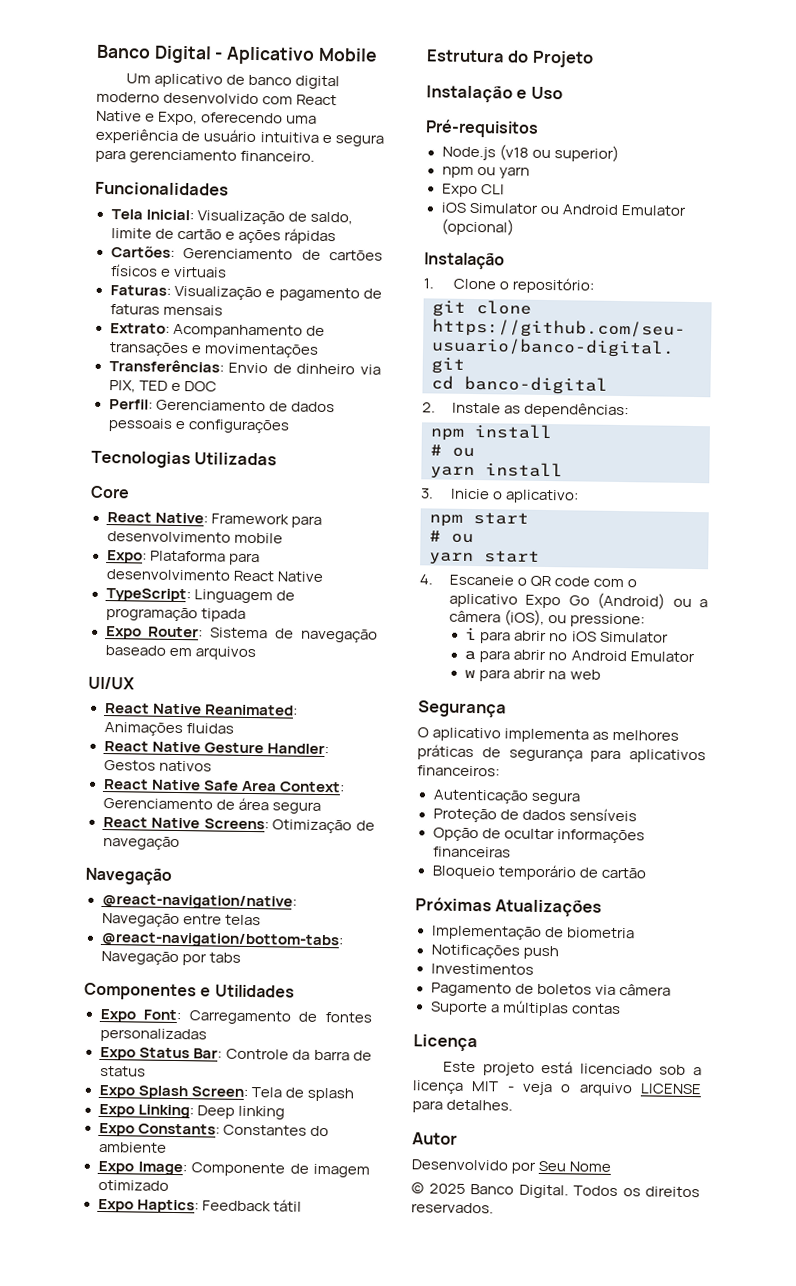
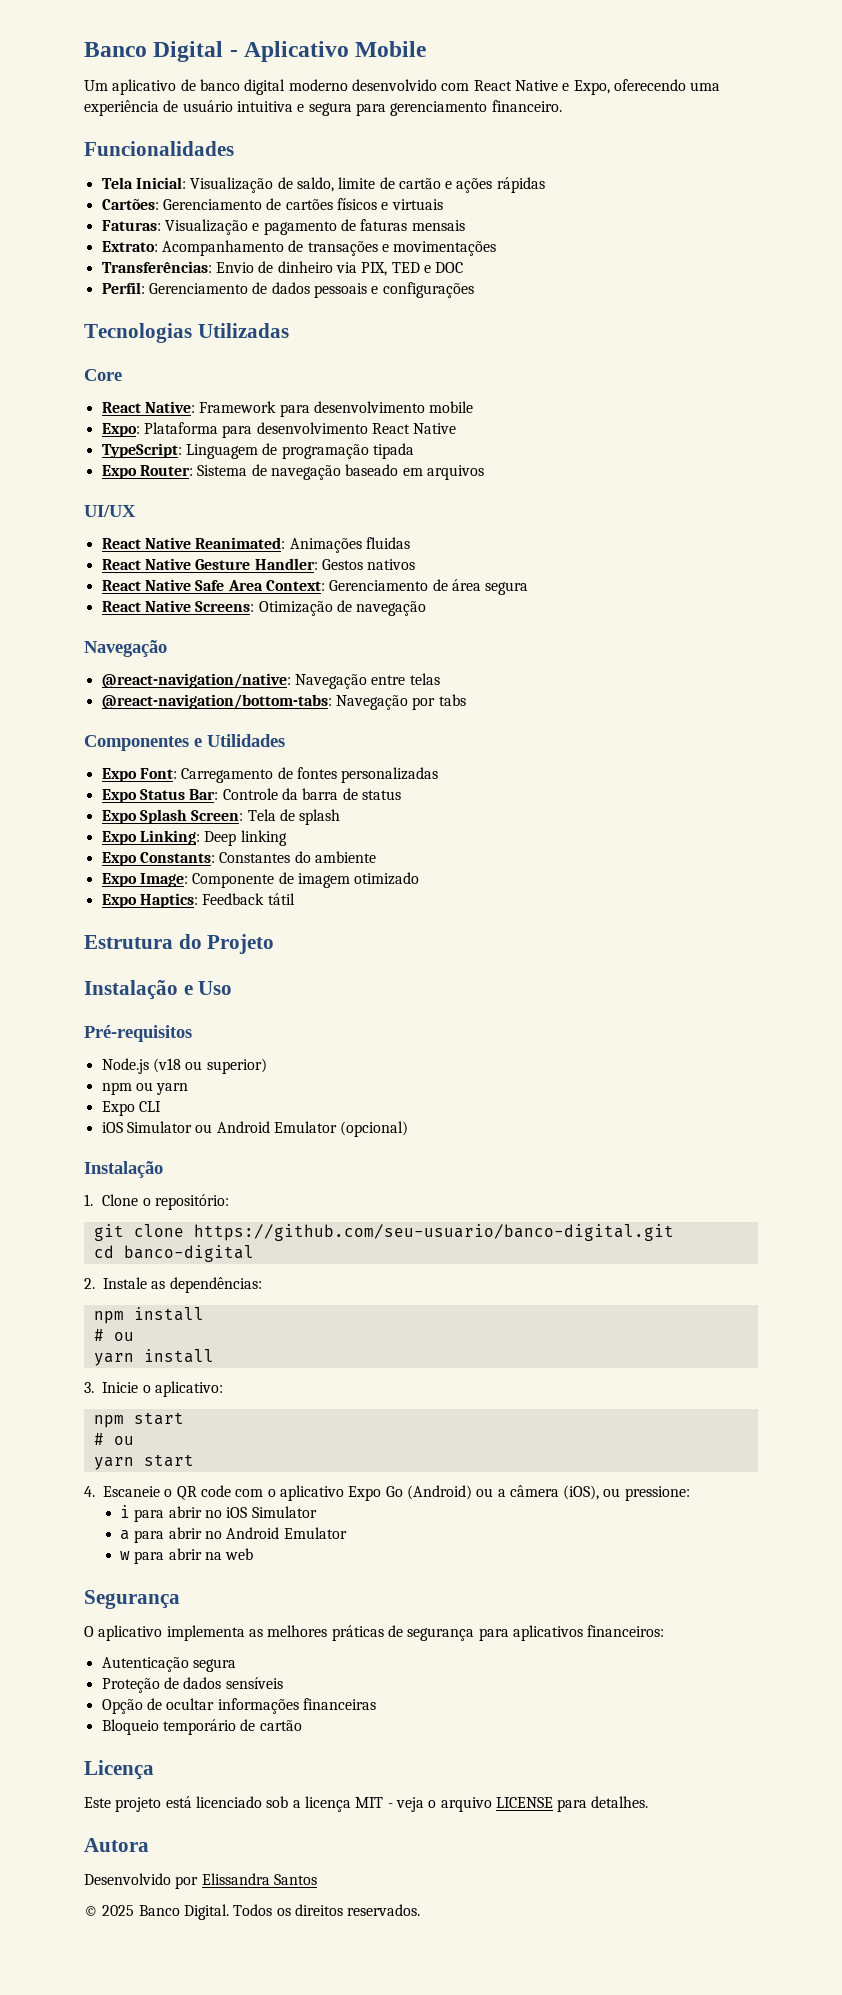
[415,897,603,917] [430,925,635,940] [430,944,559,960] [430,963,534,975] [430,982,671,997] [429,1000,621,1017] // Próximas Atualizações // Implementação de biometria // Notificações push // Investimentos // Pagamento de boletos via câmera // Suporte a múltiplas contas -> (302, 1725) none
[412,1132,458,1145] Autor -> [84,1838,149,1852] Autora
[538,1160,612,1172] Seu Nome -> [201,1873,317,1885] Elissandra Santos

